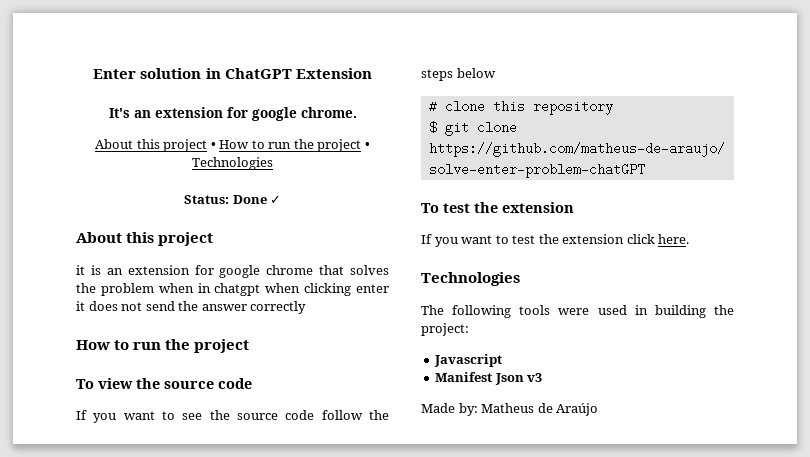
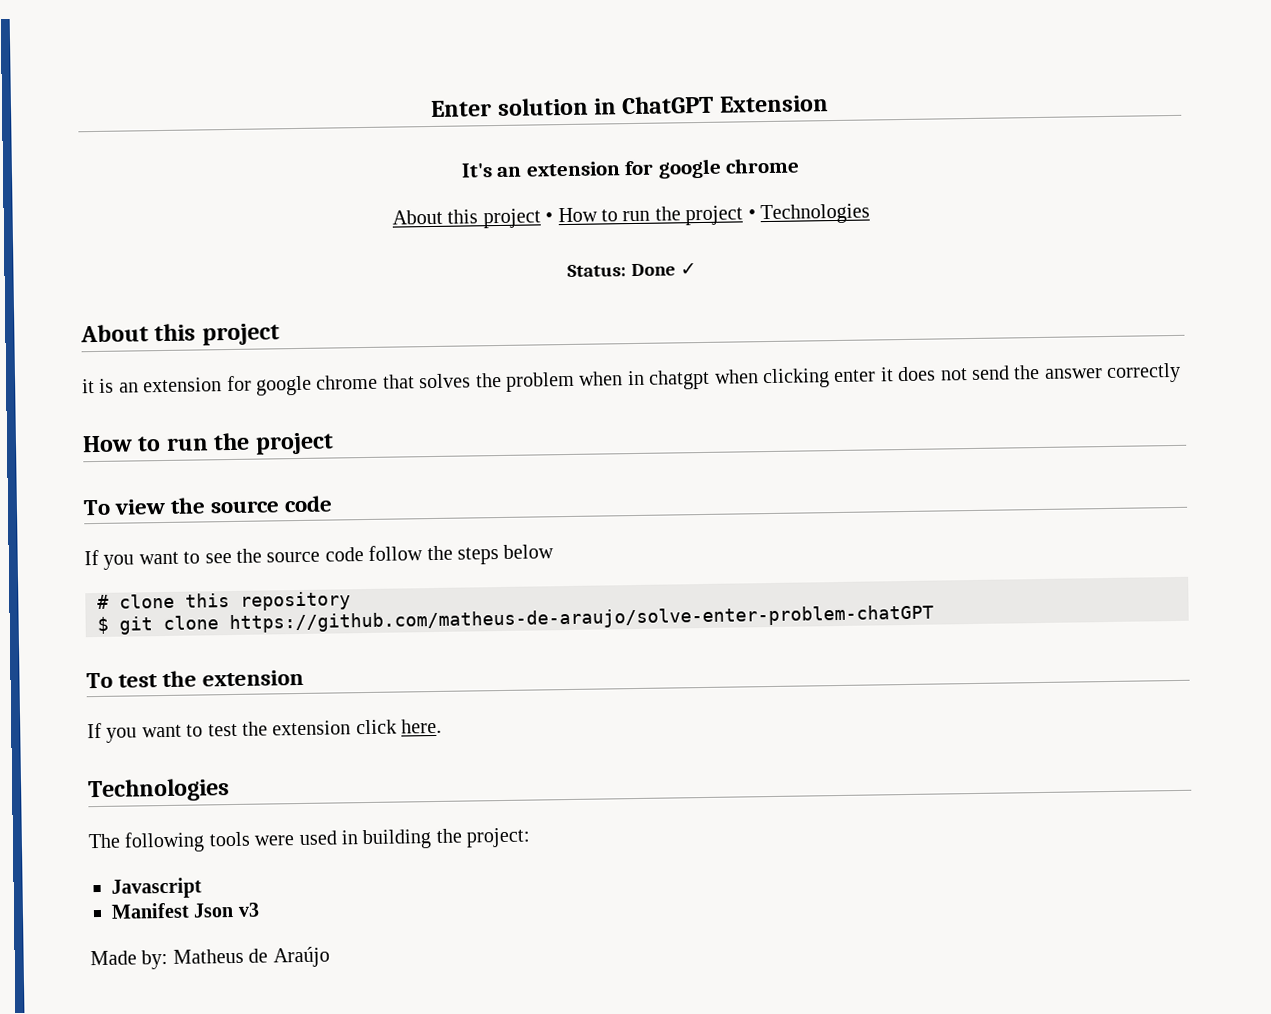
[300,107,357,118] chrome. -> [725,157,801,174] chrome

